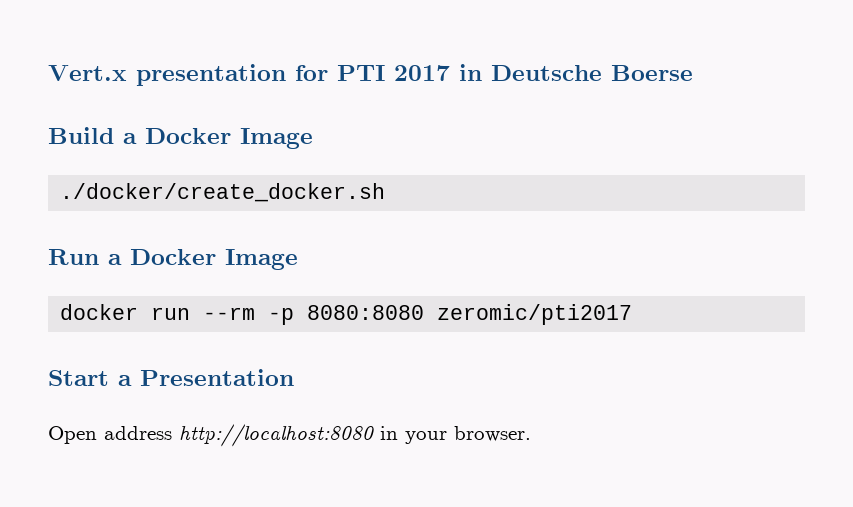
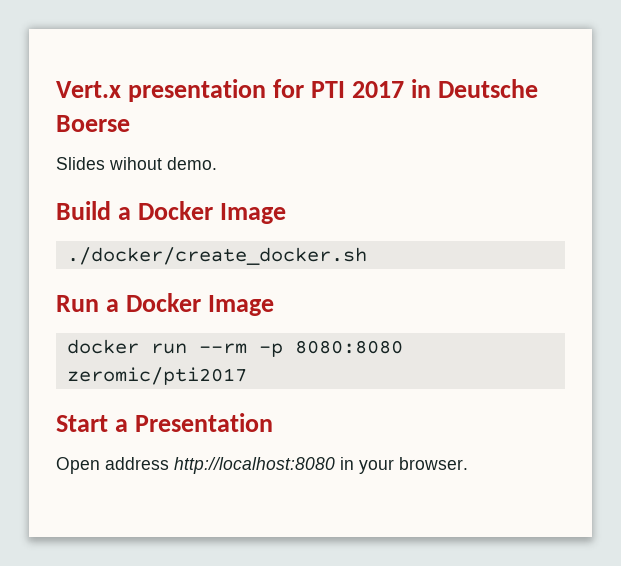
(693, 73) none -> [56,157,217,170] // Slides wihout demo.

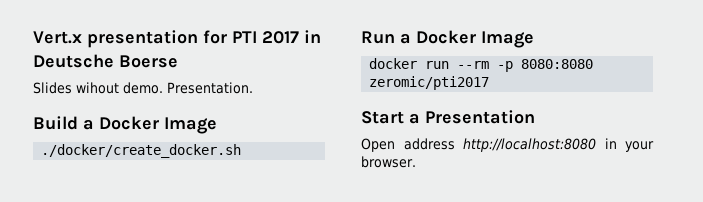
(217, 163) none -> [167,82,253,94] Presentation.

